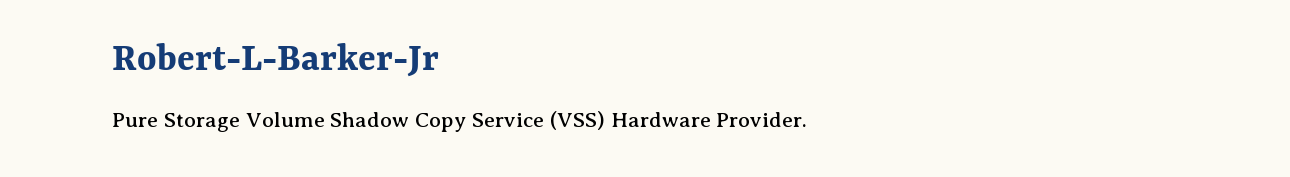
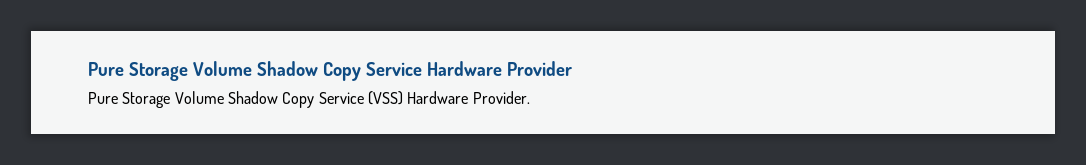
[112,43,439,77] Robert-L-Barker-Jr -> [88,61,572,81] Pure Storage Volume Shadow Copy Service Hardware Provider

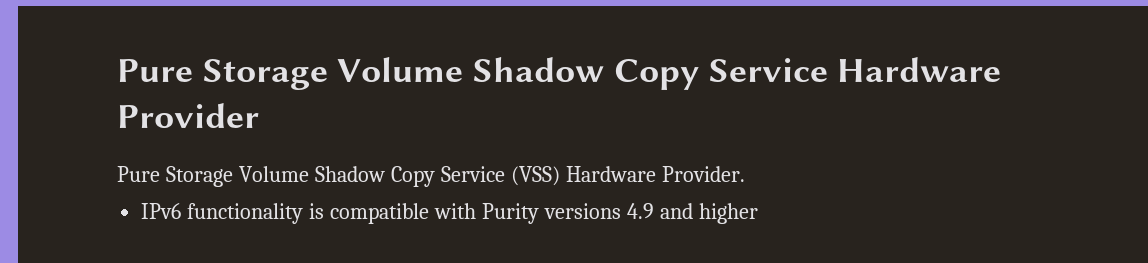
(530, 97) none -> [141,203,758,224] // IPv6 functionality is compatible with Purity versions 4.9 and higher

